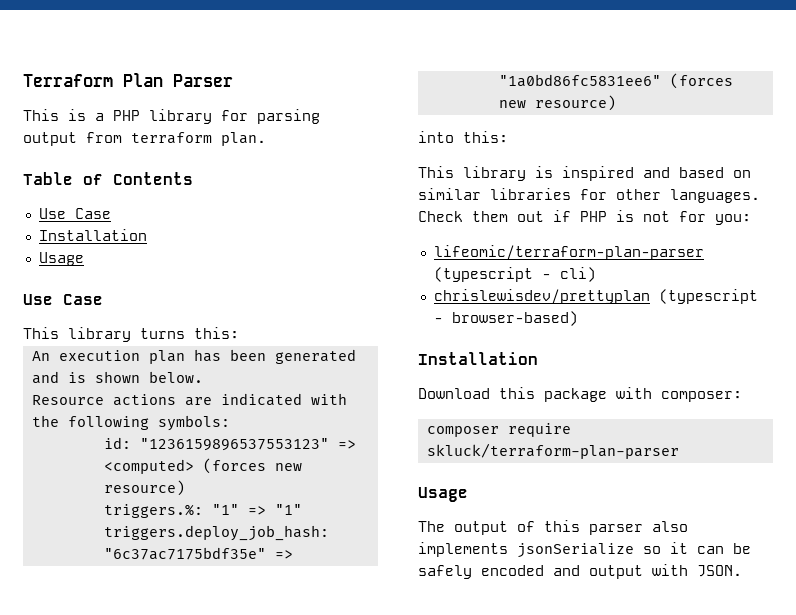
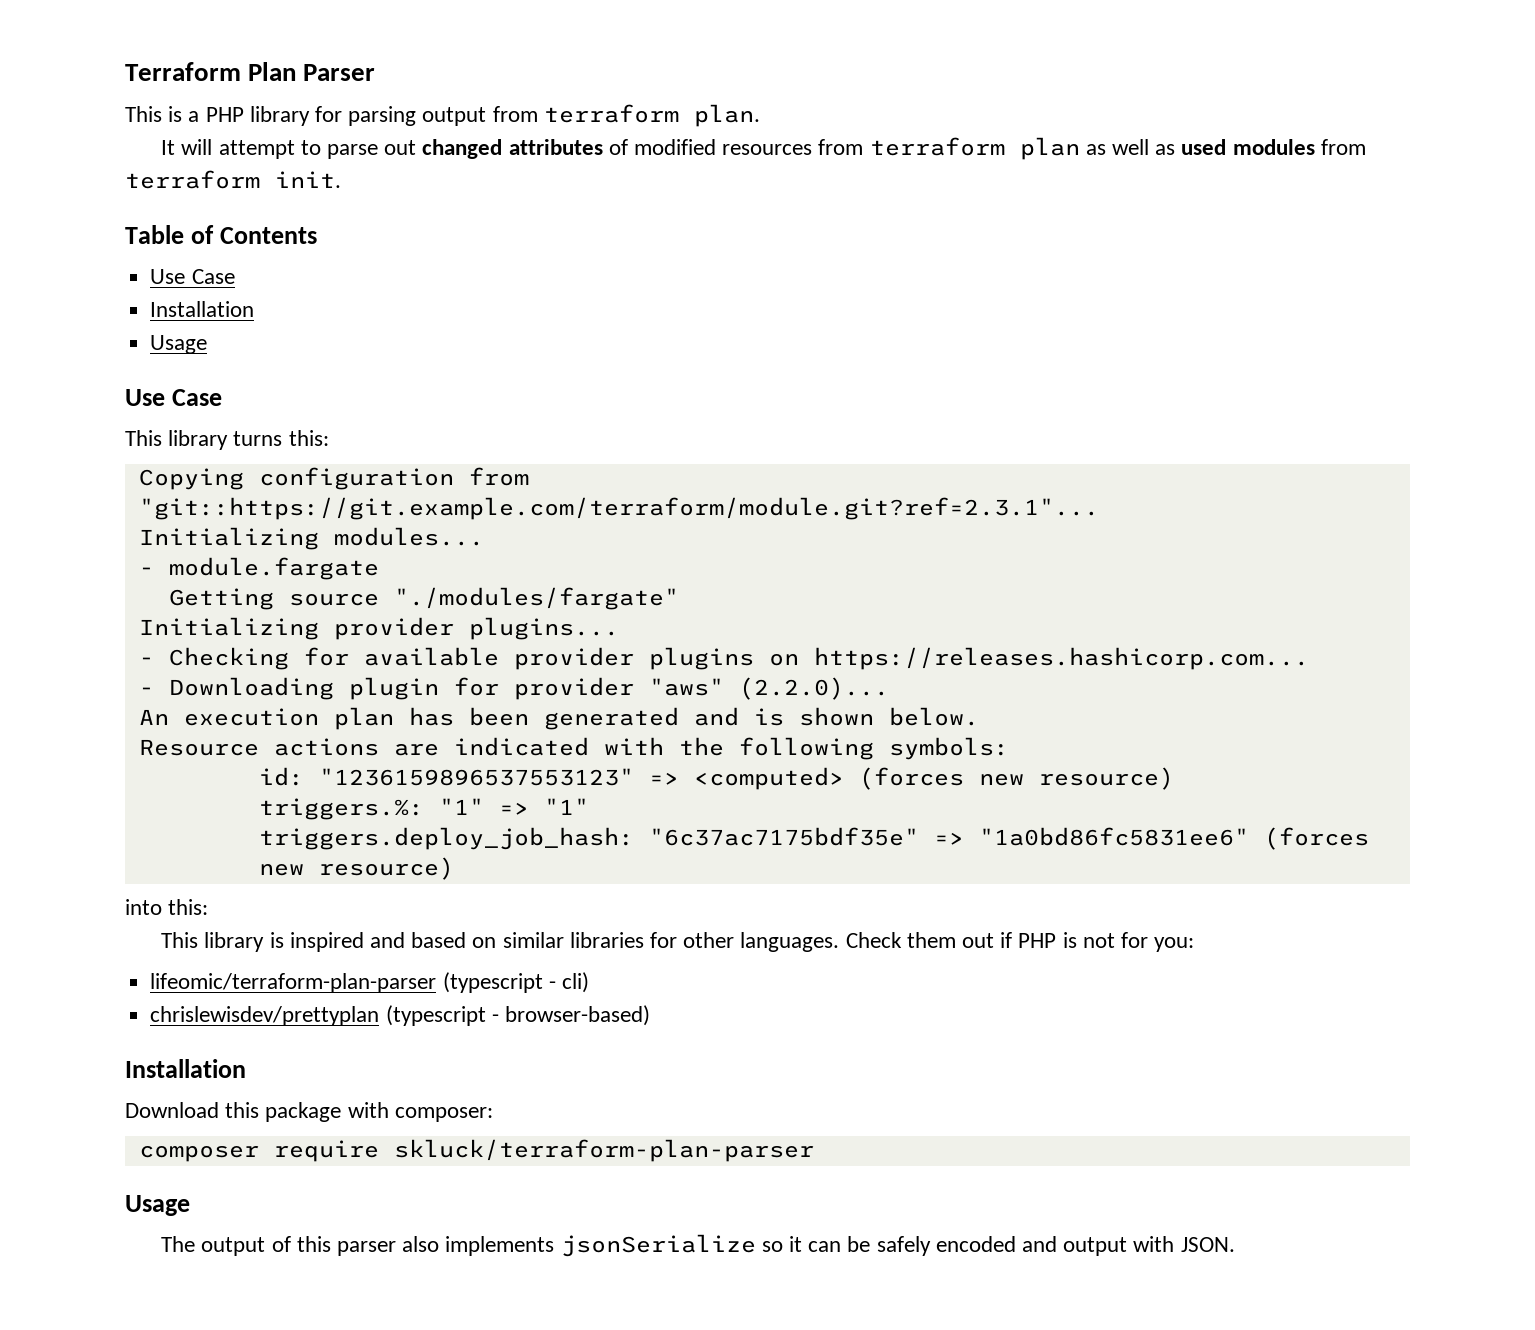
(266, 139) none -> [161,137,1366,160] [125,170,341,189] // It will attempt to parse out changed attributes of modified resources from terraform plan as well as used modules from terraform init.
(239, 333) none -> [138,467,529,490] [138,497,1099,520] [138,527,484,550] [138,557,379,580] [168,587,679,610] [138,617,619,640] [138,647,1309,670] [138,677,889,700] // Copying configuration from "git::https://git.example.com/terraform/module.git?ref=2.3.1"... // Initializing modules... // - module.fargate // Getting source "./modules/fargate" // Initializing provider plugins... // - Checking for available provider plugins on https://releases.hashicorp.com... // - Downloading plugin for provider "aws" (2.2.0)...

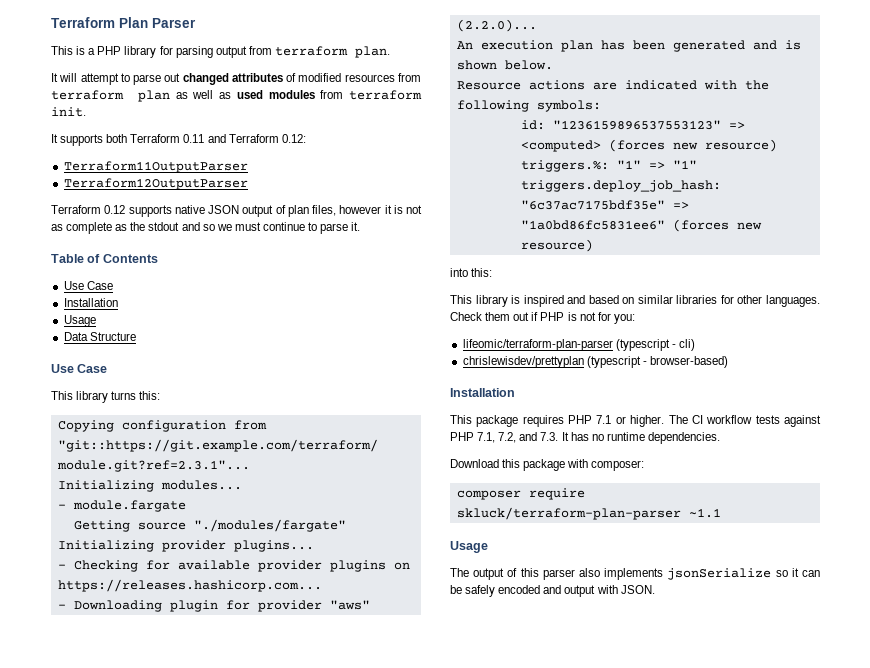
(341, 179) none -> [51,134,306,146] [63,161,248,173] [63,178,248,190] [51,205,422,217] [51,222,361,234] // It supports both Terraform 0.11 and Terraform 0.12: // Terraform11OutputParser // Terraform12OutputParser // Terraform 0.12 supports native JSON output of plan files, however it is not as complete as the stdout and so we must continue to parse it.
(208, 344) none -> [63,332,136,341] // Data Structure
(246, 1068) none -> [450,415,821,427] [450,432,720,444] // This package requires PHP 7.1 or higher. The CI workflow tests against PHP 7.1, 7.2, and 7.3. It has no runtime dependencies.
(814, 1150) none -> [688,508,721,518] ~1.1

